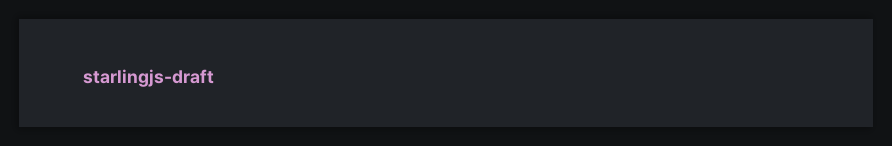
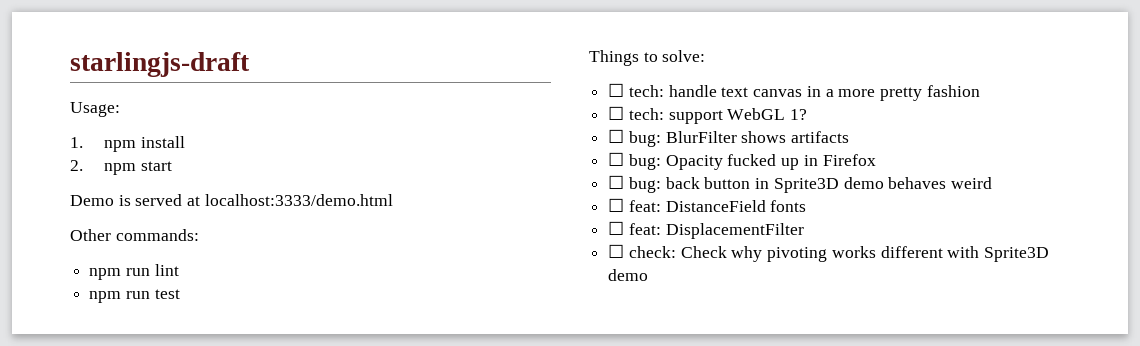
(214, 78) none -> [70,102,120,117] [70,136,185,152] [70,160,172,175] [70,194,393,206] [70,229,199,241] [89,264,179,280] [89,289,180,303] [589,50,706,66] [608,83,980,101] [608,106,808,124] [608,129,850,147] [608,152,876,170] [608,175,993,193] [608,198,807,212] [608,221,804,239] [608,244,1050,262] [608,269,649,281] // Usage: // 1. npm install // 2. npm start // Demo is served at localhost:3333/demo.html // Other commands: // npm run lint // npm run test // Things to solve: // ☐ tech: handle text canvas in a more pretty fashion // ☐ tech: support WebGL 1? // ☐ bug: BlurFilter shows artifacts // ☐ bug: Opacity fucked up in Firefox // ☐ bug: back button in Sprite3D demo behaves weird // ☐ feat: DistanceField fonts // ☐ feat: DisplacementFilter // ☐ check: Check why pivoting works different with Sprite3D demo

